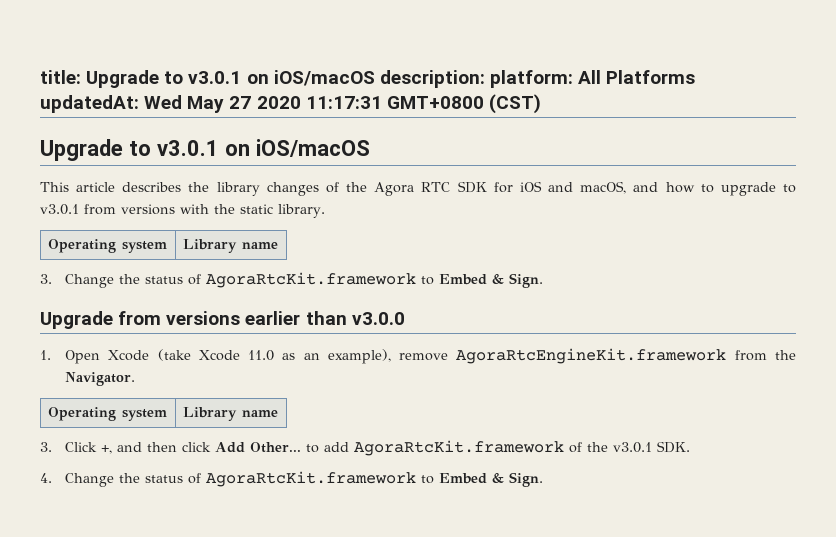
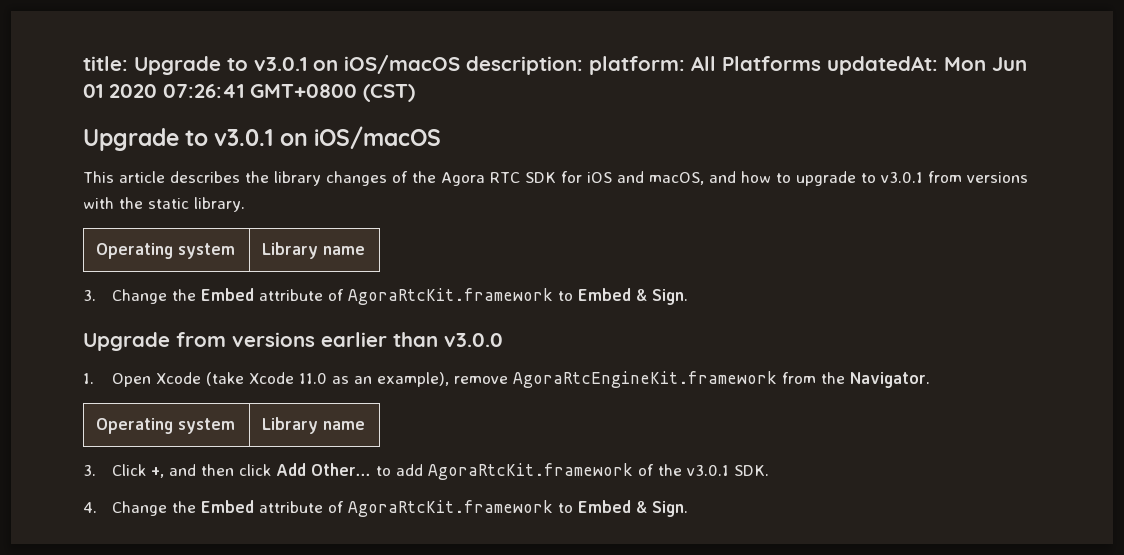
[144,95,382,113] Wed May 27 2020 11:17:31 -> [944,57,1027,71] [83,84,244,98] Mon Jun 01 2020 07:26:41
[145,276,184,284] status -> [200,288,323,301] Embed attribute
[145,475,184,483] status -> [200,500,323,513] Embed attribute

